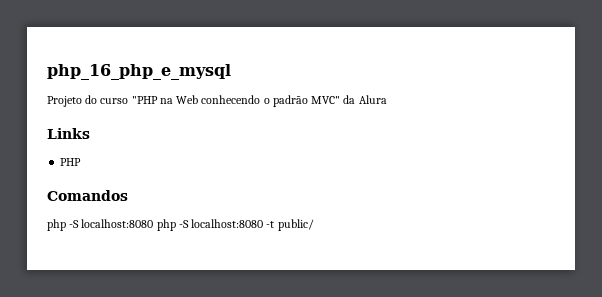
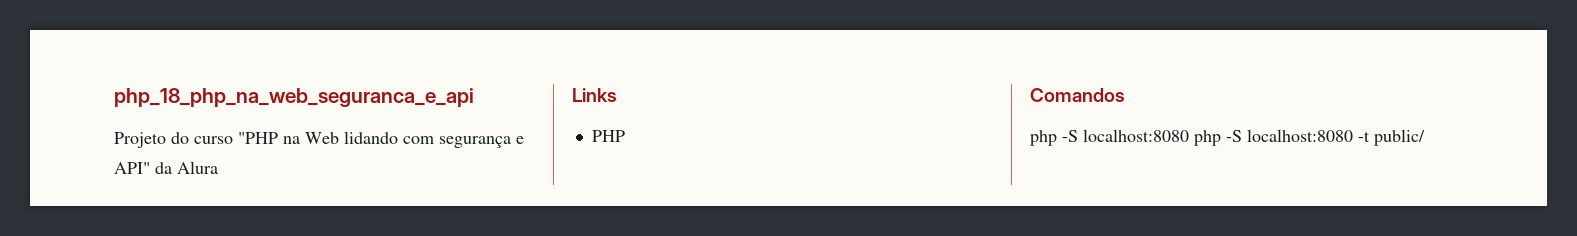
[47,64,231,80] php_16_php_e_mysql -> [114,88,474,107] php_18_php_na_web_seguranca_e_api
[201,95,341,107] conhecendo o padrão MVC" -> [344,131,524,148] [114,162,150,174] lidando com segurança e API"

